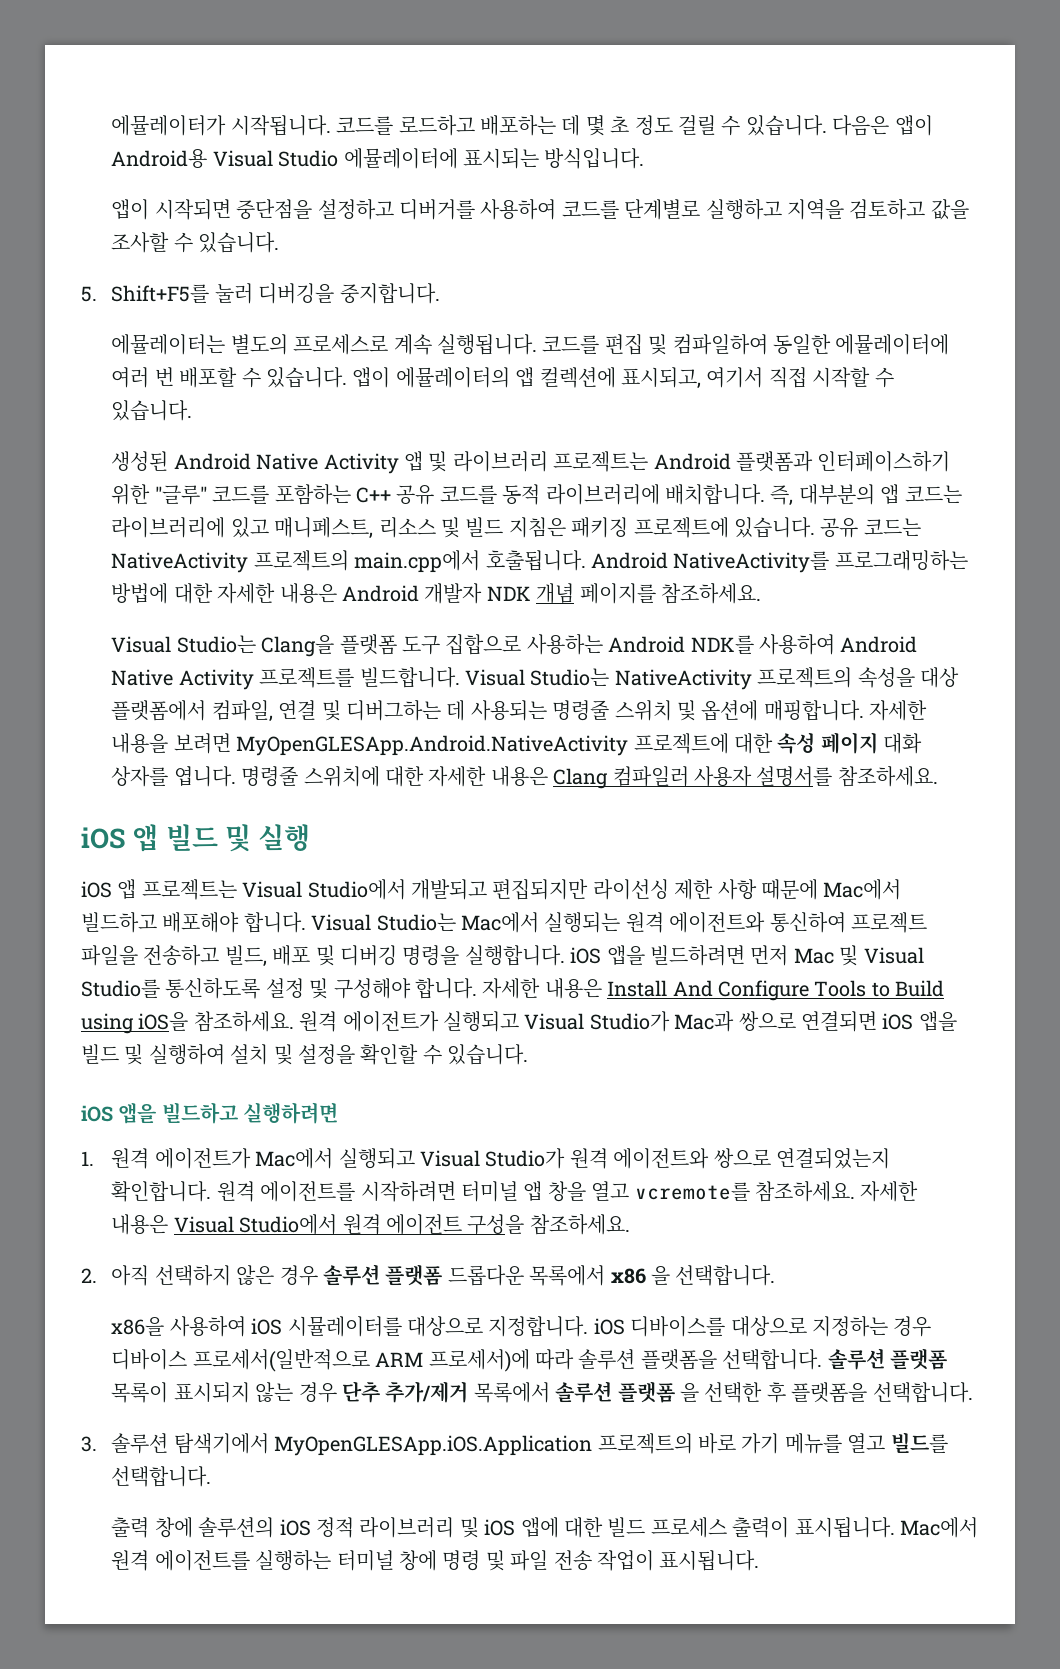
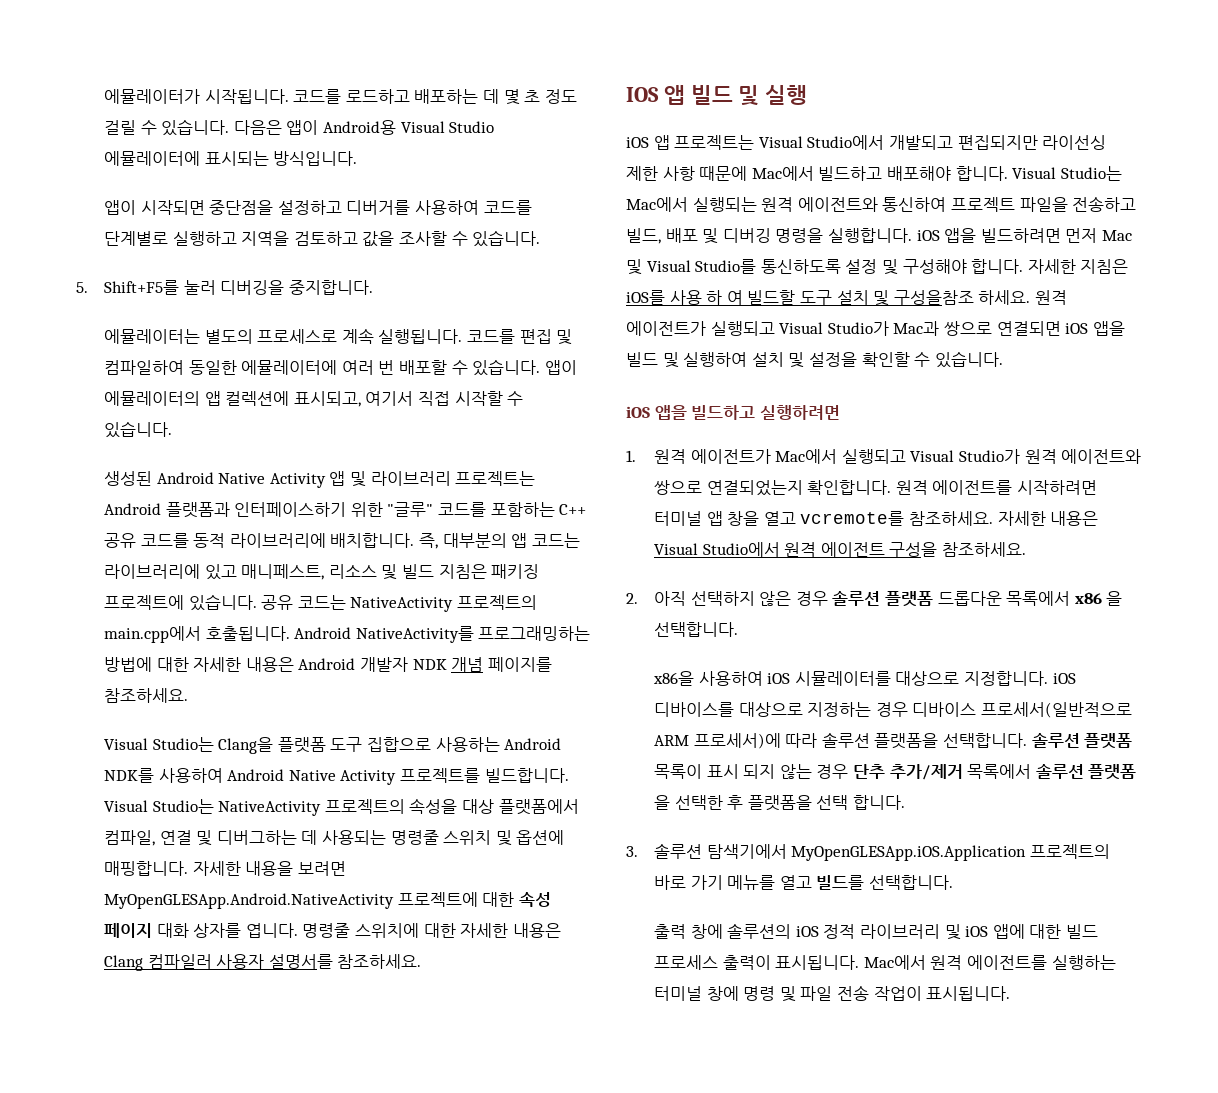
[81,827,125,849] iOS -> [626,87,659,102] IOS
[544,978,945,1001] [81,1011,294,1034] 내용은 Install And Configure Tools to Build using iOS을 참조하세요. -> [1080,259,1129,274] [626,290,1031,306] 지침은 iOS를 사용 하 여 빌드할 도구 설치 및 구성을참조 하세요.
[173,1382,250,1403] 표시되지 -> [706,764,776,779] 표시 되지
[872,1382,973,1403] 선택합니다. -> [816,795,905,810] 선택 합니다.

